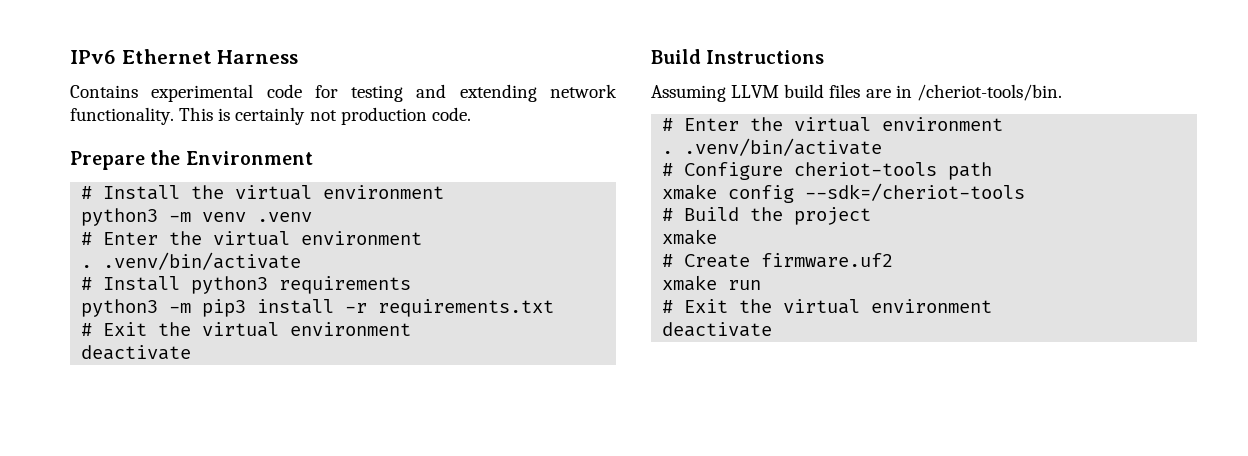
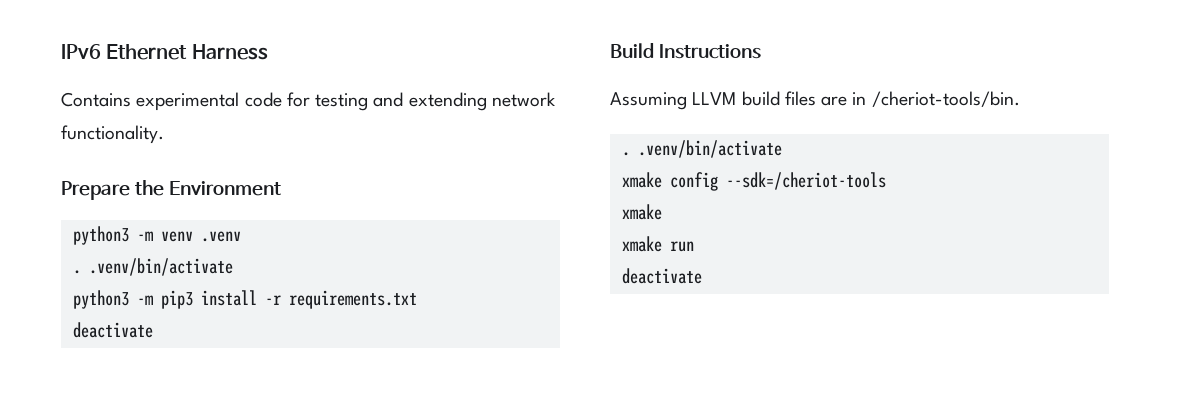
[179,107,471,125] [70,150,313,170] [81,185,445,200] [81,208,313,226] [81,231,423,246] [81,252,302,270] [81,276,412,294] This is certainly not production code. // Prepare the Environment // # Install the virtual environment // python3 -m venv .venv // # Enter the virtual environment // . .venv/bin/activate // # Install python3 requirements -> [61,180,282,200] [72,226,241,245] [72,258,233,276] // Prepare the Environment // python3 -m venv .venv // . .venv/bin/activate
[81,322,412,337] // # Exit the virtual environment -> (417, 299) none
[662,117,1004,132] [662,138,883,156] [662,162,993,180] [662,183,1026,203] [662,207,872,225] [662,229,718,245] [662,253,894,268] [662,275,762,291] [662,299,993,314] # Enter the virtual environment // . .venv/bin/activate // # Configure cheriot-tools path // xmake config --sdk=/cheriot-tools // # Build the project // xmake // # Create firmware.uf2 // xmake run // # Exit the virtual environment -> [621,140,782,158] [621,172,886,191] [621,204,662,220] [621,236,694,252] . .venv/bin/activate // xmake config --sdk=/cheriot-tools // xmake // xmake run

